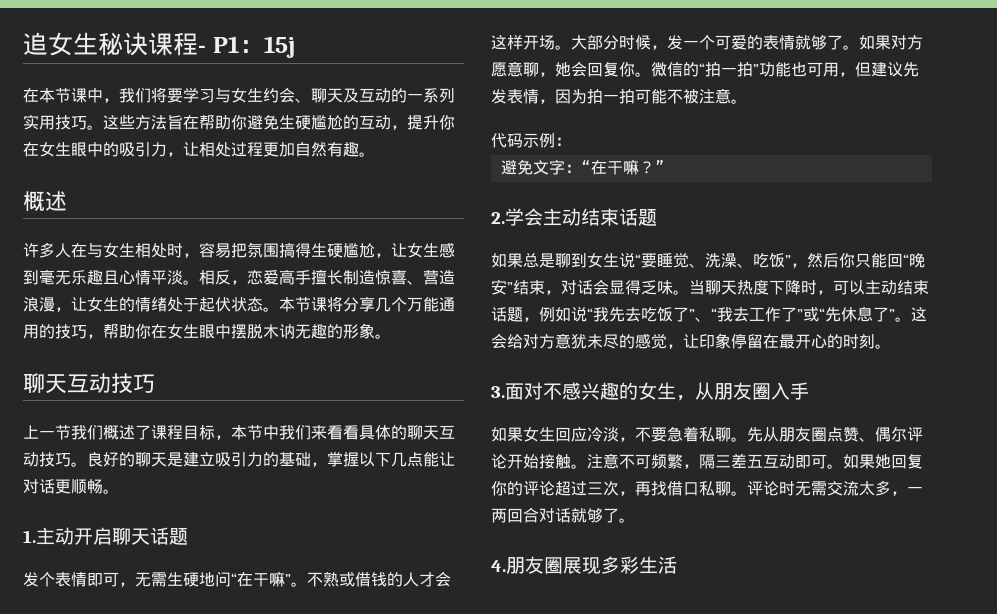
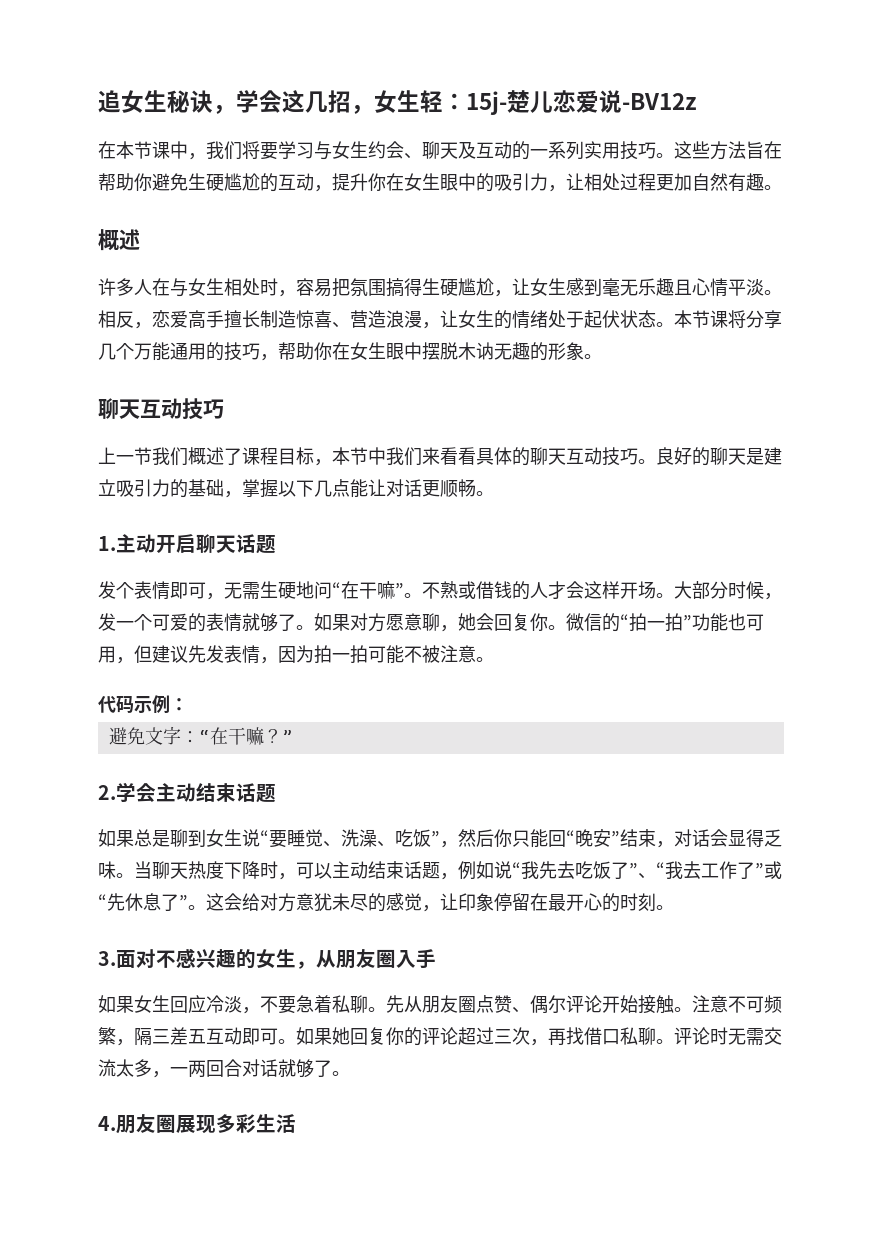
[148,32,295,58] 课程- P1：15j -> [213,90,697,115] ，学会这几招，女生轻：15j-楚儿恋爱说-BV12z

